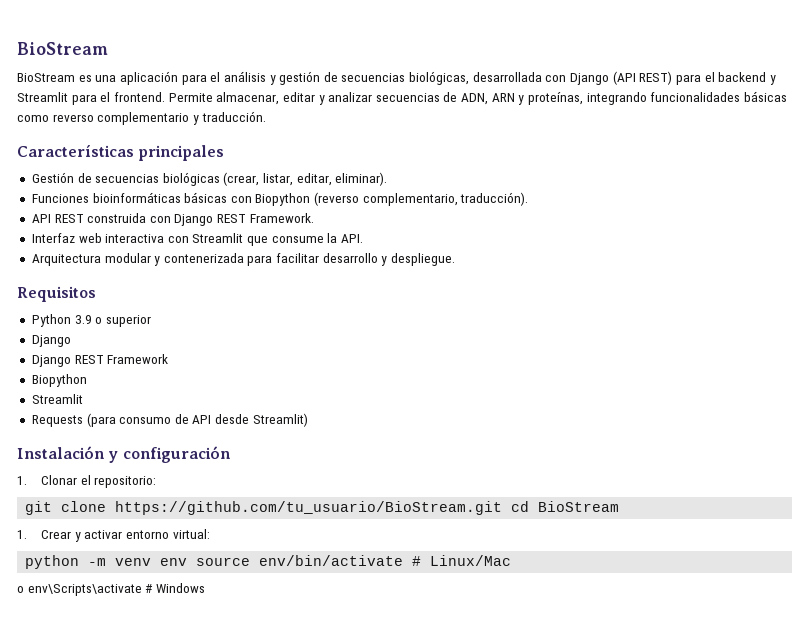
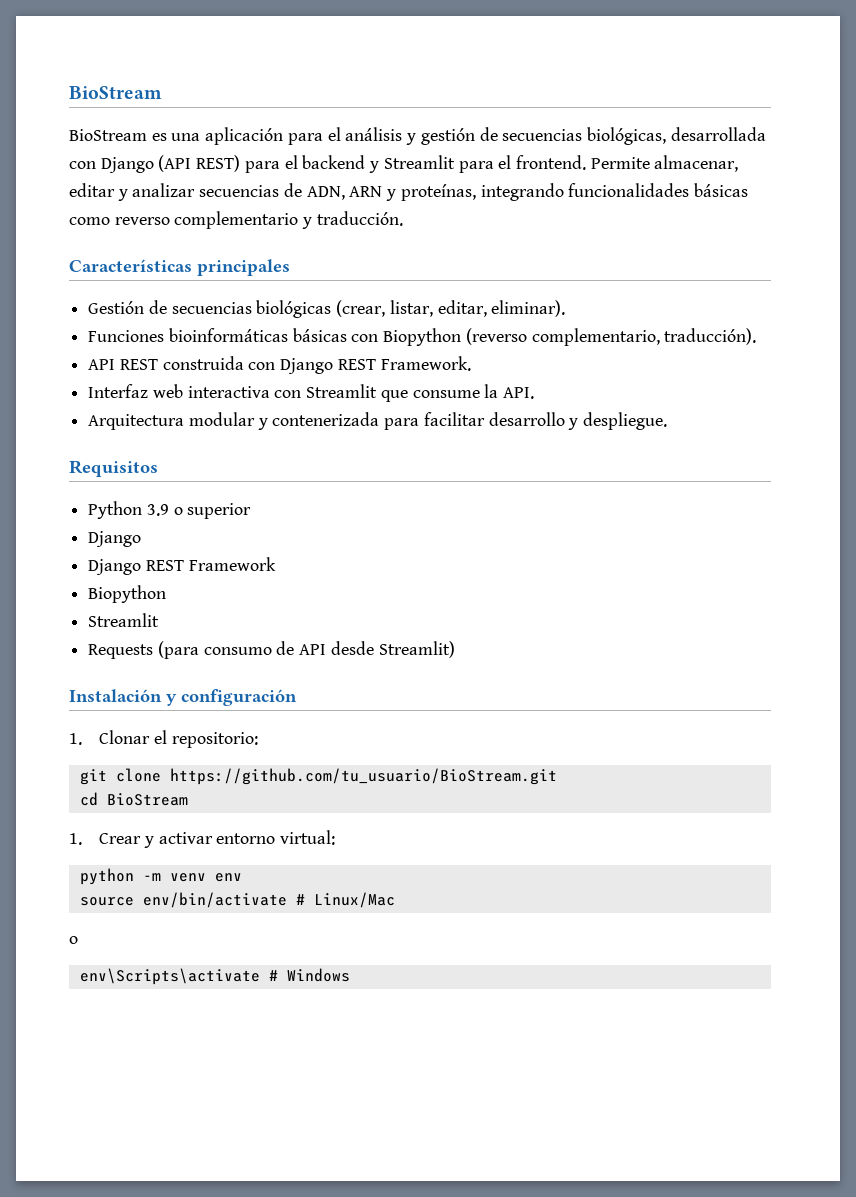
(503, 508) none -> (557, 776) //
(188, 562) none -> (242, 877) //
(24, 589) none -> (78, 940) //

